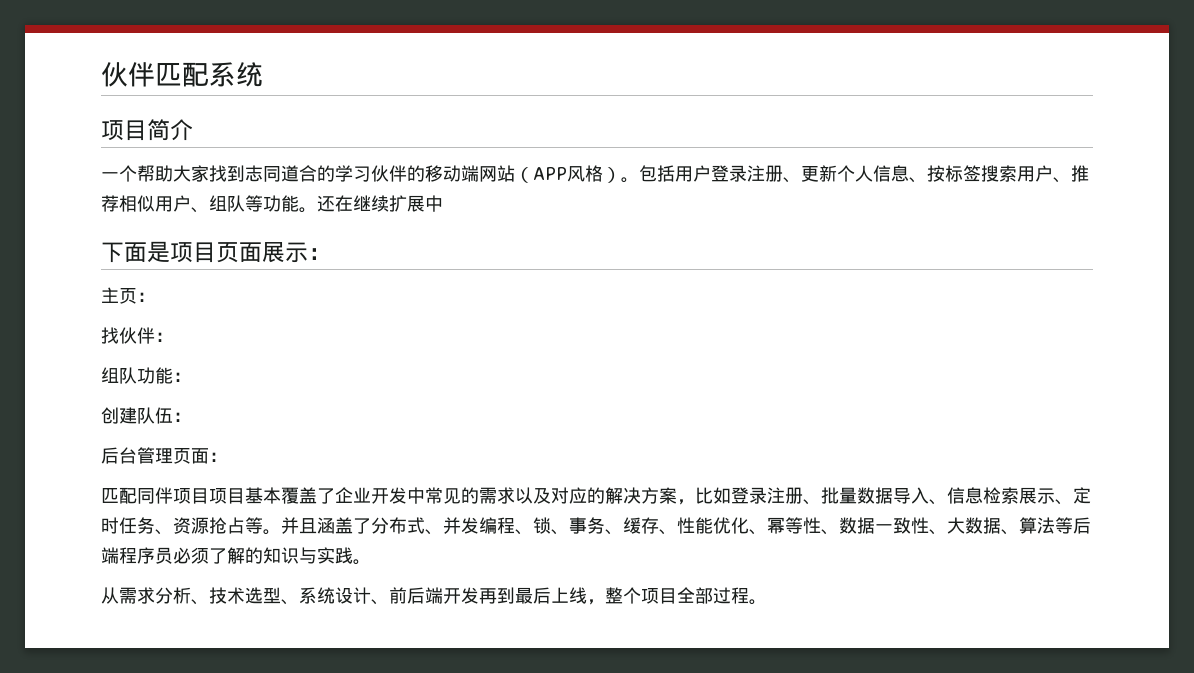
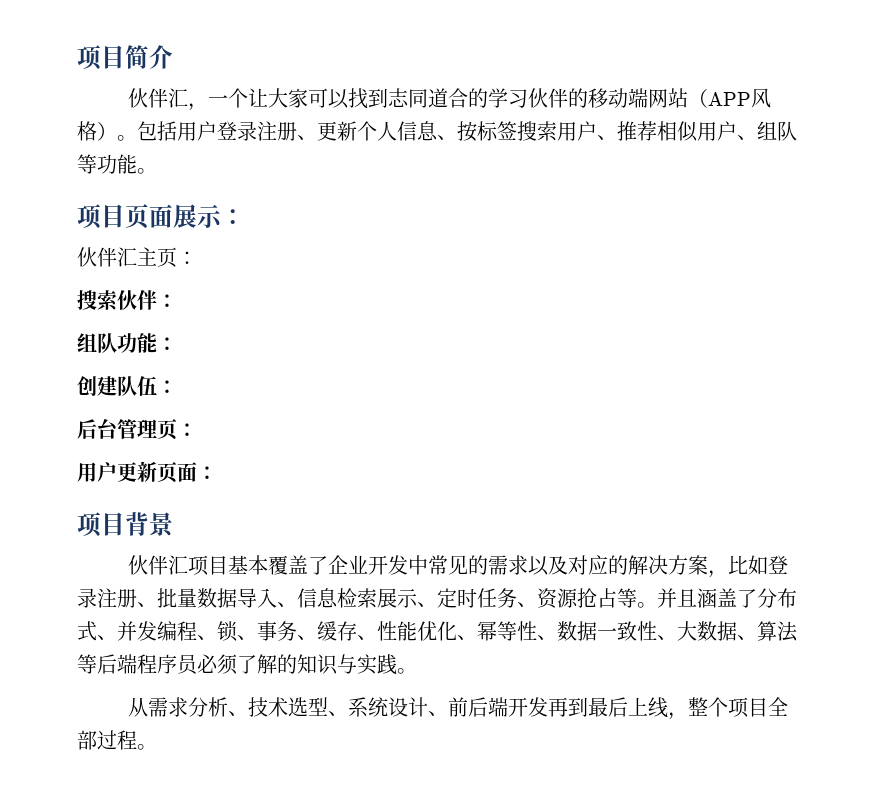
[101,62,263,87] 伙伴匹配系统 // -> (77, 57) none
[101,165,209,182] 一个帮助大家 -> [128,88,350,111] 伙伴汇，一个让大家可以
[317,195,443,212] [101,241,170,263] 还在继续扩展中 // 下面是 -> (157, 171) //
(331, 254) none -> [77,247,137,267] 伙伴汇
[101,327,119,344] 找 -> [77,290,117,311] 搜索
[191,448,227,464] [101,487,209,504] 面： // 匹配同伴项目 -> [177,423,197,437] [77,461,217,483] [77,512,173,537] [128,555,189,575] ： // 用户更新页面： // 项目背景 // 伙伴汇

